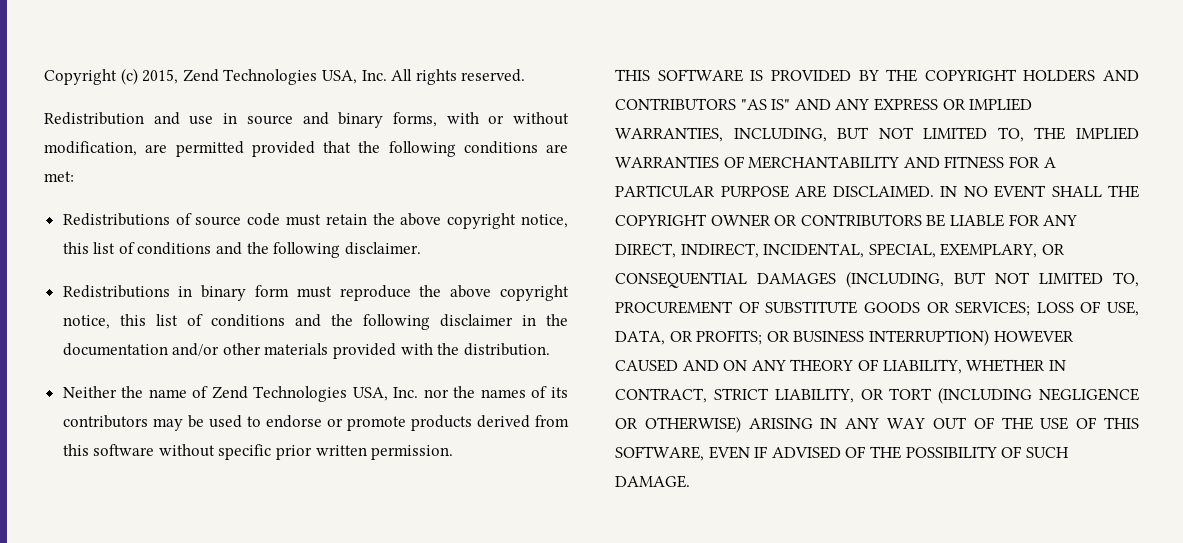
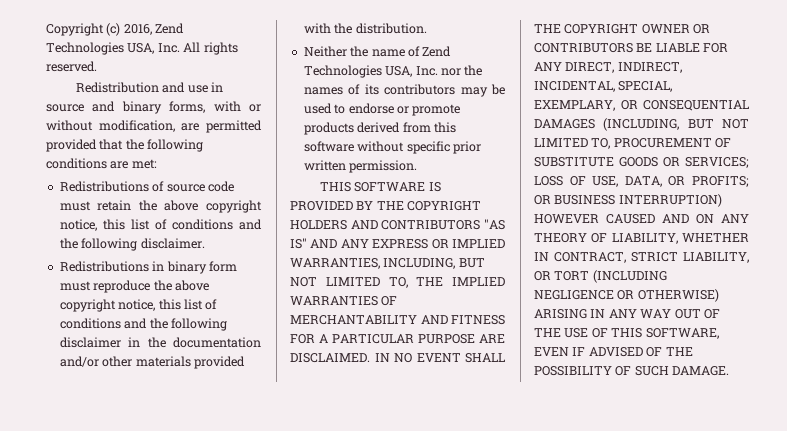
[142,69,179,84] 2015, -> [123,24,152,35] 2016,

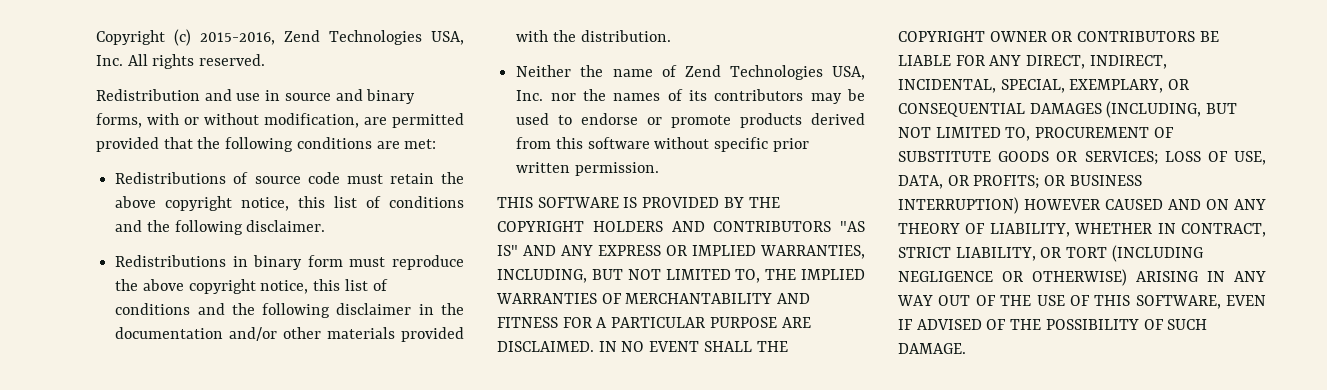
[123,24,152,35] 2016, -> [200,32,275,45] 2015-2016,

